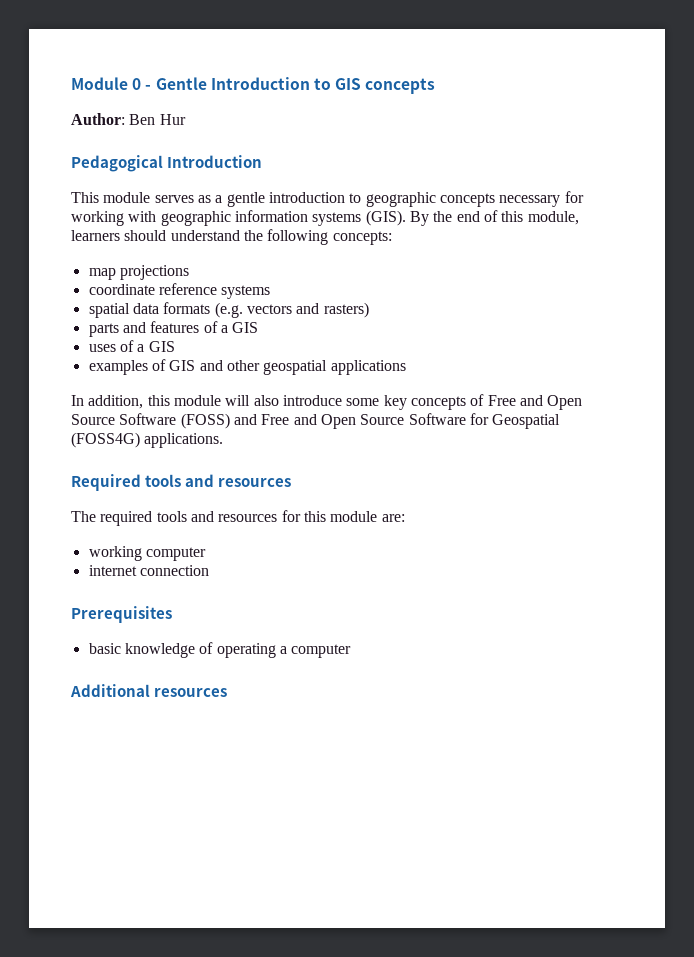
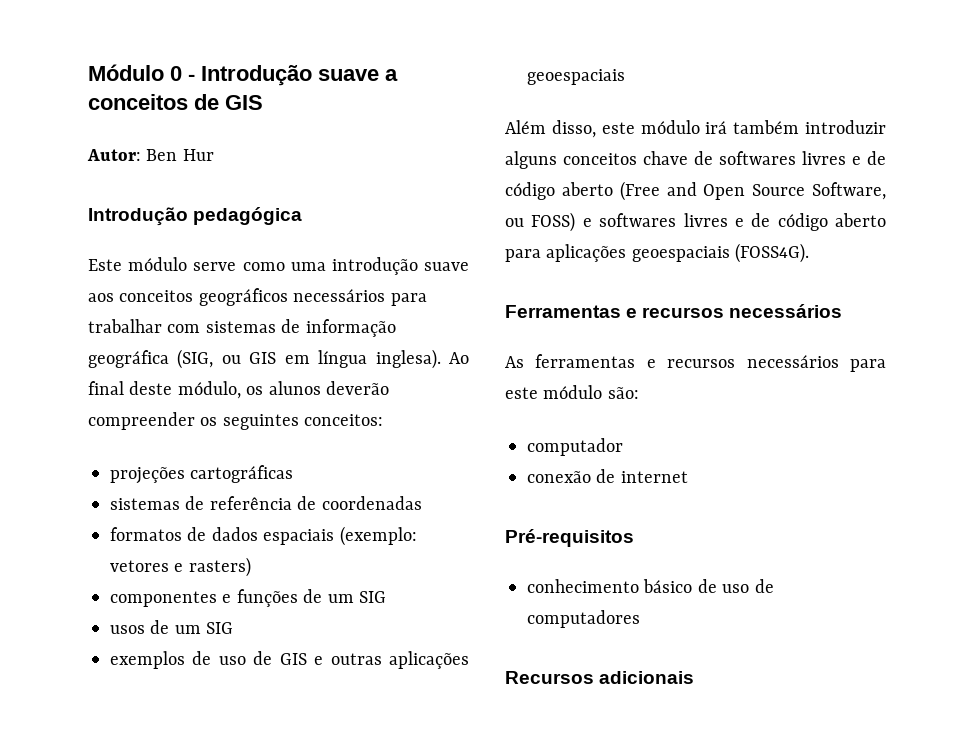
[71,77,128,90] Module -> [88,64,164,81] Módulo
[155,77,436,94] [71,113,125,125] Gentle Introduction to GIS concepts // Author: -> [201,65,398,86] [88,94,263,110] [87,149,141,161] Introdução suave a conceitos de GIS // Autor:
[71,155,263,172] [71,191,584,207] [71,210,579,226] [71,229,392,245] [88,265,189,280] [88,283,271,299] [88,302,369,318] [88,321,259,337] [88,340,175,352] [88,359,406,375] [71,394,583,410] [71,413,561,429] [71,432,224,448] [71,474,292,491] [71,510,405,526] [88,546,206,561] [88,565,209,576] [71,606,172,623] [88,642,352,658] [70,684,228,697] Pedagogical Introduction // This module serves as a gentle introduction to geographic concepts necessary for working with geographic information systems (GIS). By the end of this module, learners should understand the following concepts: // map projections // coordinate reference systems // spatial data formats (e.g. vectors and rasters) // parts and features of a GIS // uses of a GIS // examples of GIS and other geospatial applications // In addition, this module will also introduce some key concepts of Free and Open Source Software (FOSS) and Free and Open Source Software for Geospatial (FOSS4G) applications. // Required tools and resources // The required tools and resources for this module are: // working computer // internet connection // Prerequisites // basic knowledge of operating a computer // Additional resources -> [88,207,303,226] [88,257,469,275] [88,288,427,306] [88,319,396,337] [88,349,469,369] [88,381,389,399] [88,412,384,430] [110,465,294,484] [110,496,422,510] [110,526,417,546] [110,557,251,577] [110,589,386,607] [110,620,234,634] [110,651,469,669] [527,69,625,85] [505,120,886,138] [505,151,886,169] [505,181,886,201] [505,212,886,232] [505,243,810,263] [505,304,843,318] [505,354,886,372] [505,385,639,399] [527,438,623,456] [527,469,688,483] [505,529,634,547] [527,579,774,593] [527,610,640,628] [505,671,695,684] Introdução pedagógica // Este módulo serve como uma introdução suave aos conceitos geográficos necessários para trabalhar com sistemas de informação geográfica (SIG, ou GIS em língua inglesa). Ao final deste módulo, os alunos deverão compreender os seguintes conceitos: // projeções cartográficas // sistemas de referência de coordenadas // formatos de dados espaciais (exemplo: vetores e rasters) // componentes e funções de um SIG // usos de um SIG // exemplos de uso de GIS e outras aplicações geoespaciais // Além disso, este módulo irá também introduzir alguns conceitos chave de softwares livres e de código aberto (Free and Open Source Software, ou FOSS) e softwares livres e de código aberto para aplicações geoespaciais (FOSS4G). // Ferramentas e recursos necessários // As ferramentas e recursos necessários para este módulo são: // computador // conexão de internet // Pré-requisitos // conhecimento básico de uso de computadores // Recursos adicionais

